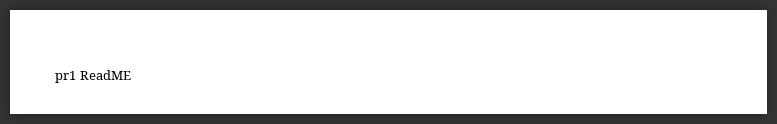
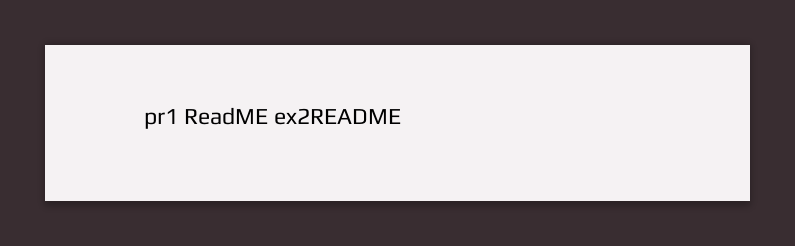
(131, 75) none -> [274,108,402,125] ex2README

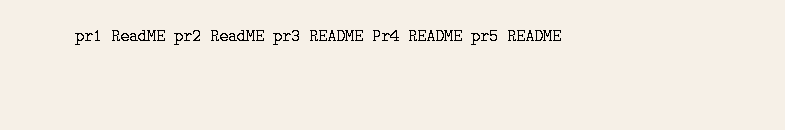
[274,108,402,125] ex2README -> [174,28,562,45] pr2 ReadME pr3 README Pr4 README pr5 README

